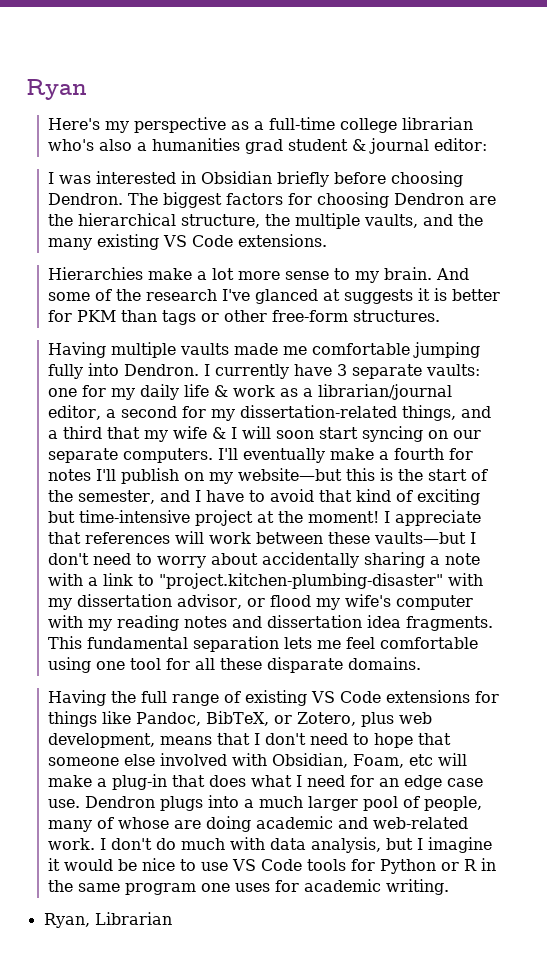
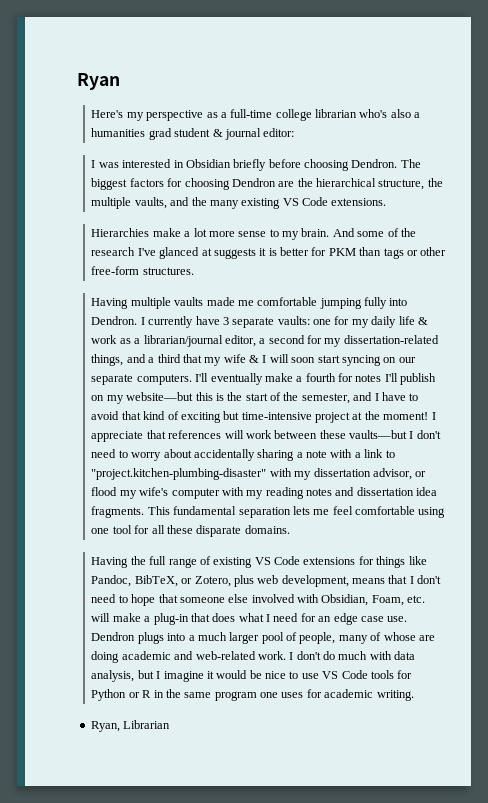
[409,754,434,766] etc -> [407,595,426,603] etc.

